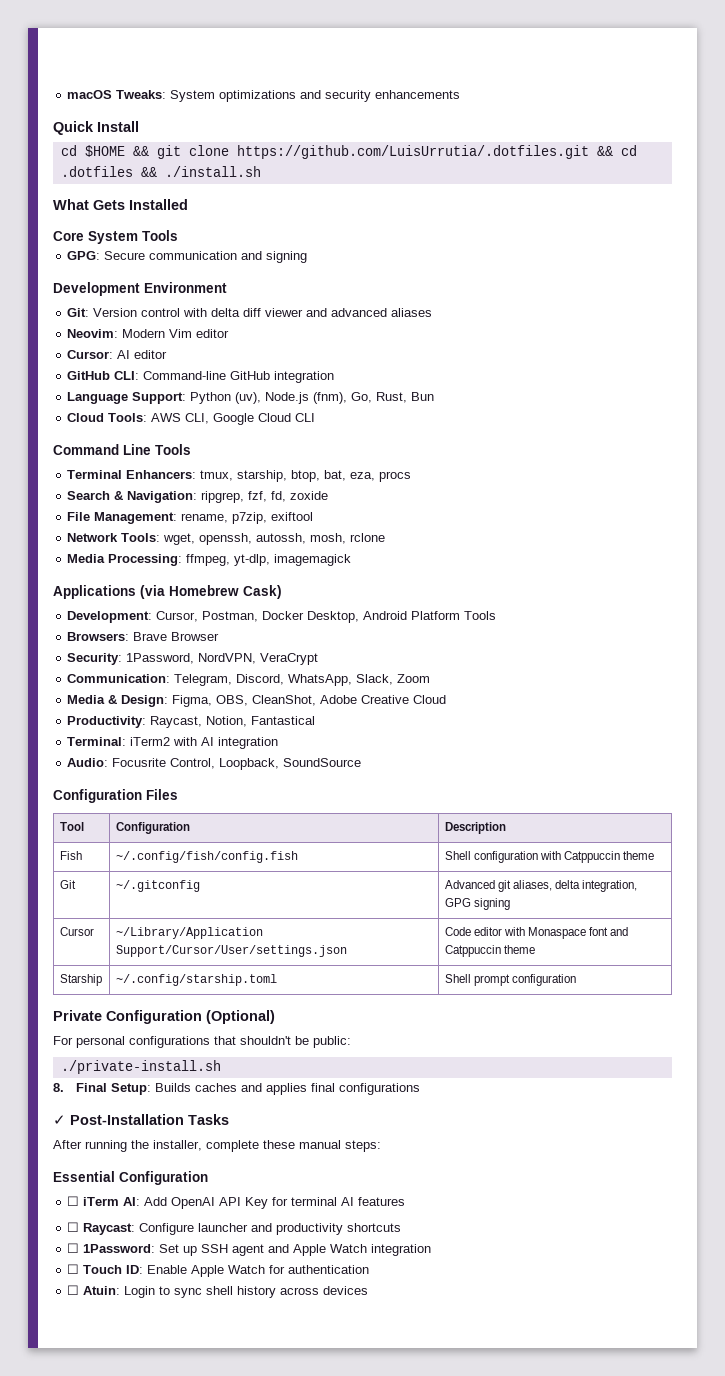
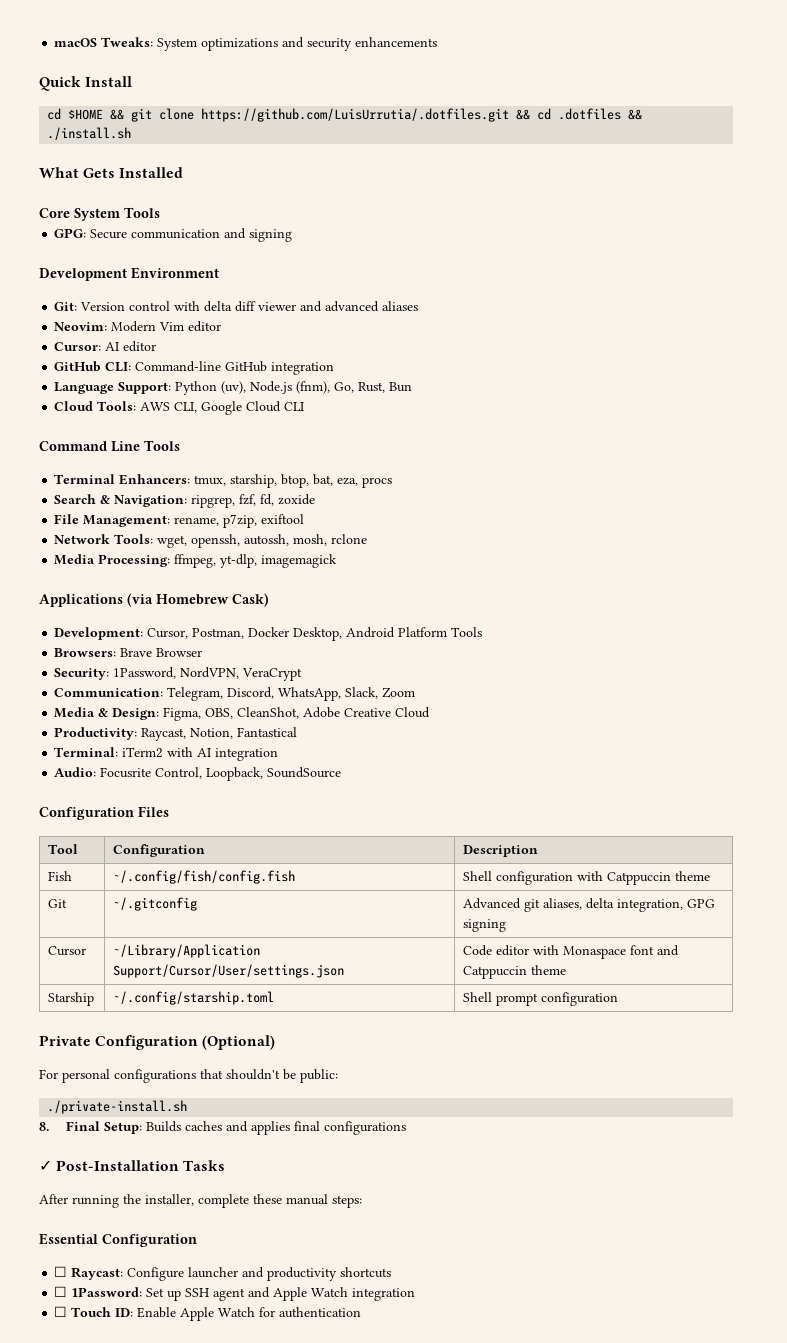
[67,1196,406,1209] // ☐ iTerm AI: Add OpenAI API Key for terminal AI features -> (197, 1240) none
[67,1285,369,1298] // ☐ Atuin: Login to sync shell history across devices -> (362, 1312) none

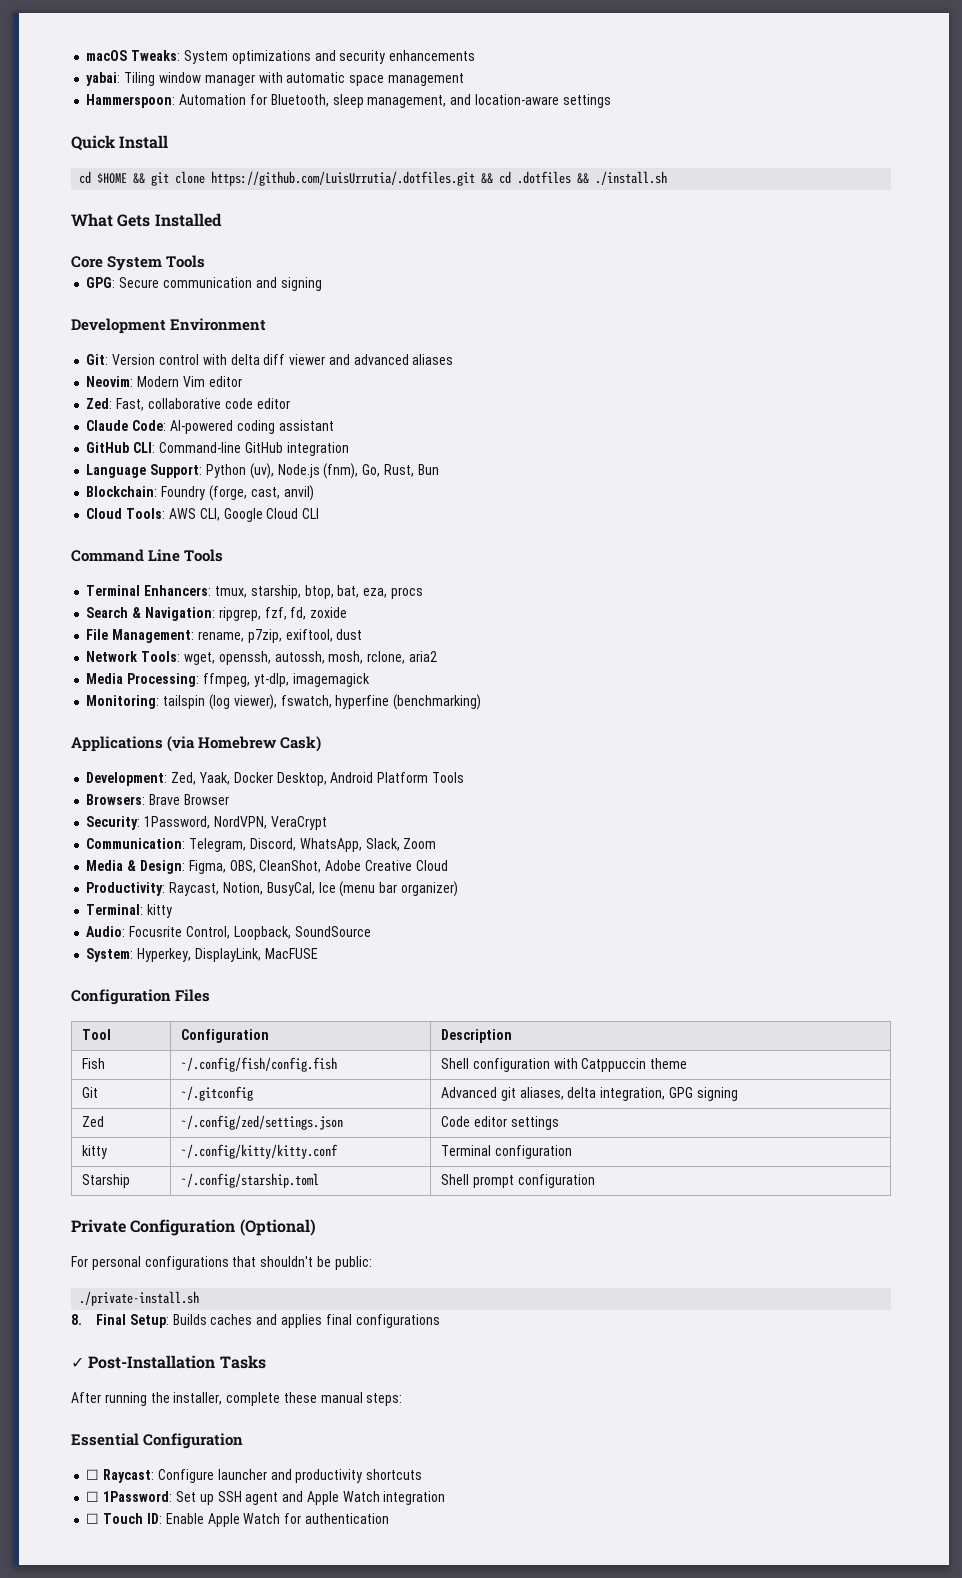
(438, 42) none -> [86,72,464,86] [86,94,611,108] // yabai: Tiling window manager with automatic space management // Hammerspoon: Automation for Bluetooth, sleep management, and location-aware settings
[54,341,157,352] Cursor: AI editor -> [86,398,290,411] [86,420,334,434] Zed: Fast, collaborative code editor // Claude Code: AI-powered coding assistant
(413, 387) none -> [86,485,314,501] // Blockchain: Foundry (forge, cast, anvil)
[261,514,305,524] exiftool -> [285,629,363,642] exiftool, dust
[331,534,368,544] rclone -> [367,651,437,664] rclone, aria2
(338, 561) none -> [86,694,482,710] // Monitoring: tailspin (log viewer), fswatch, hyperfine (benchmarking)
[147,628,245,639] Cursor, Postman, -> [171,772,230,785] Zed, Yaak,
[237,727,298,737] [54,747,279,761] Fantastical // Terminal: iTerm2 with AI integration -> [266,881,458,897] [86,904,173,918] BusyCal, Ice (menu bar organizer) // Terminal: kitty
(342, 772) none -> [86,948,318,962] // System: Hyperkey, DisplayLink, MacFUSE
[48,946,87,956] [113,944,261,958] [113,964,345,978] Cursor | ~/Library/Application Support/Cursor/User/settings.json -> [81,1116,104,1127] [180,1115,343,1130] Zed | ~/.config/zed/settings.json
[533,945,680,959] [463,965,567,979] with Monaspace font and Catppuccin theme -> [510,1116,559,1130] [81,1145,107,1159] [180,1144,338,1159] [440,1145,572,1159] settings // kitty | ~/.config/kitty/kitty.conf | Terminal configuration

